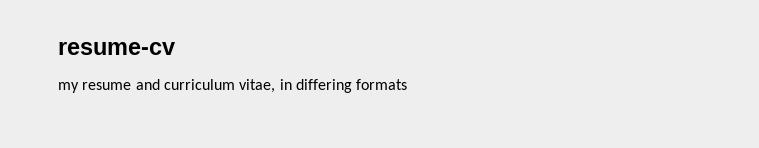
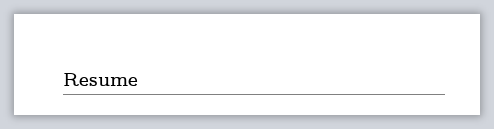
[58,42,175,55] [58,79,408,93] resume-cv // my resume and curriculum vitae, in differing formats -> [63,73,138,86] Resume

